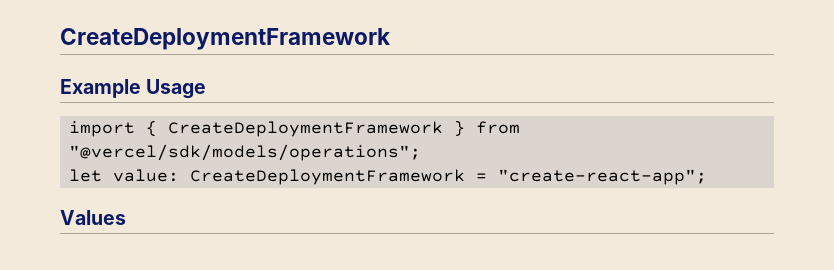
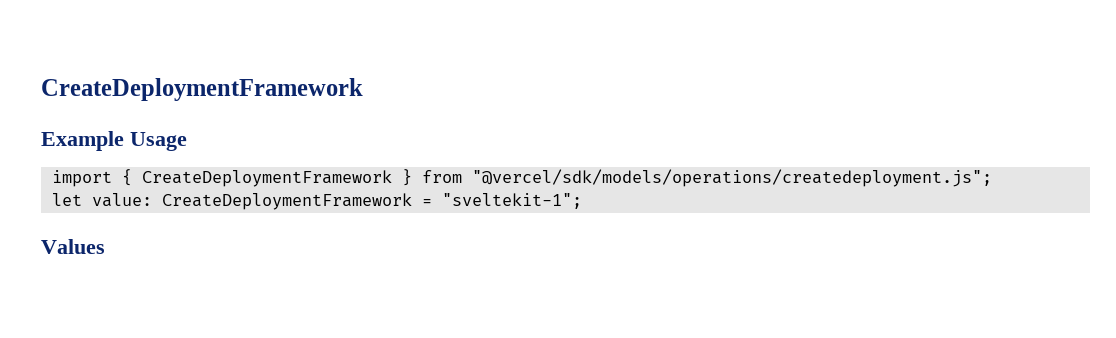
[68,144,421,161] "@vercel/sdk/models/operations"; -> [471,169,992,187] "@vercel/sdk/models/operations/createdeployment.js";
[497,169,707,185] "create-react-app"; -> [441,193,582,209] "sveltekit-1";

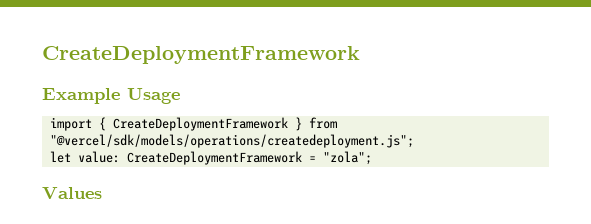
[441,193,582,209] "sveltekit-1"; -> [322,151,372,165] "zola";

